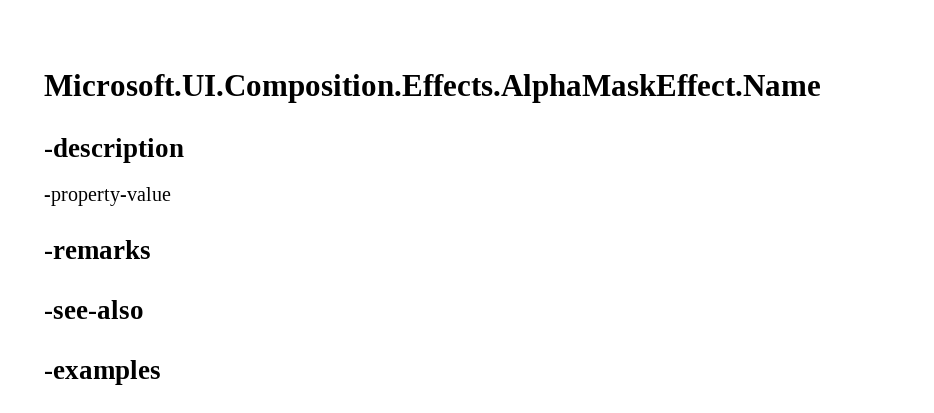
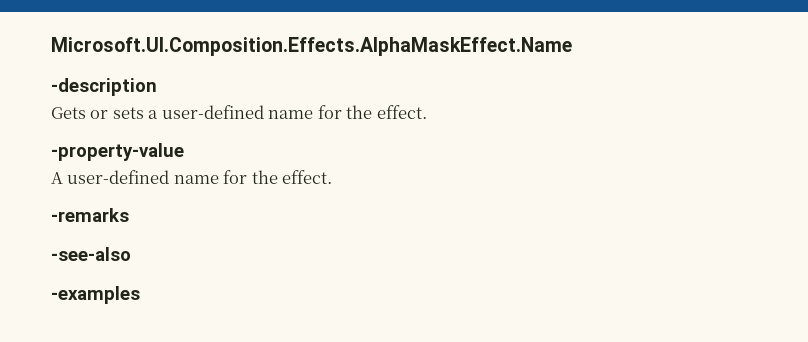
[44,187,171,206] -property-value -> [51,105,427,119] [51,143,184,161] [51,170,333,184] Gets or sets a user-defined name for the effect. // -property-value // A user-defined name for the effect.

